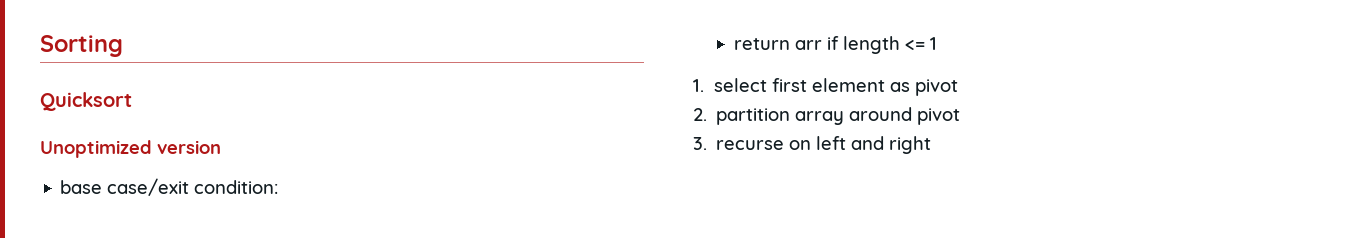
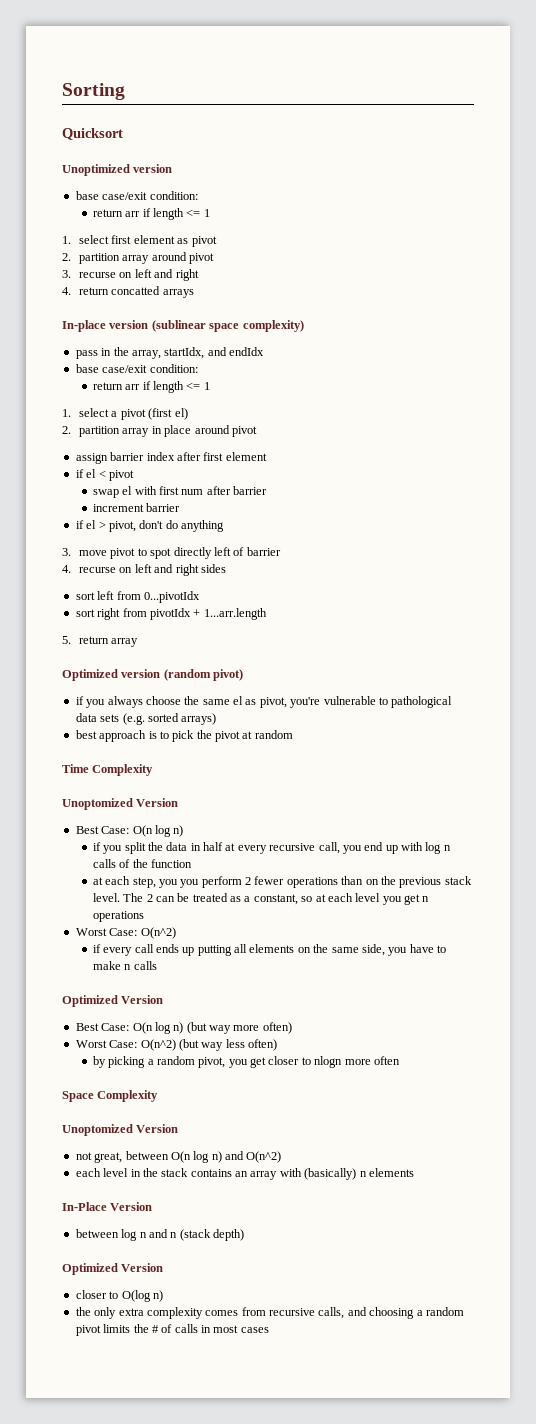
(932, 145) none -> [62,286,194,298] [62,320,304,332] [75,347,264,359] [75,364,198,373] [92,381,210,393] [62,408,188,420] [62,425,257,437] [75,452,267,464] [75,469,134,481] [92,486,268,498] [92,503,181,512] [75,520,224,532] [62,547,281,559] [62,564,226,576] [75,591,200,603] [75,608,267,620] [62,636,139,647] [62,669,244,681] [75,696,453,708] [75,713,217,725] [75,730,293,742] [62,764,154,776] [62,798,179,810] [75,825,184,837] [92,842,451,854] [92,859,192,868] [92,876,472,888] [92,893,430,905] [92,911,144,922] [75,927,176,939] [92,944,447,956] [92,961,157,970] [62,995,164,1007] [75,1022,292,1034] [75,1039,277,1051] [92,1056,400,1068] [62,1090,159,1102] [62,1124,179,1136] [75,1151,282,1163] [75,1168,414,1180] [62,1202,153,1211] [75,1229,244,1241] [62,1263,164,1275] [75,1290,163,1302] [75,1307,464,1319] [75,1324,269,1336] // 4. return concatted arrays // In-place version (sublinear space complexity) // pass in the array, startIdx, and endIdx // base case/exit condition: // return arr if length <= 1 // 1. select a pivot (first el) // 2. partition array in place around pivot // assign barrier index after first element // if el < pivot // swap el with first num after barrier // increment barrier // if el > pivot, don't do anything // 3. move pivot to spot directly left of barrier // 4. recurse on left and right sides // sort left from 0...pivotIdx // sort right from pivotIdx + 1...arr.length // 5. return array // Optimized version (random pivot) // if you always choose the same el as pivot, you're vulnerable to pathological data sets (e.g. sorted arrays) // best approach is to pick the pivot at random // Time Complexity // Unoptomized Version // Best Case: O(n log n) // if you split the data in half at every recursive call, you end up with log n calls of the function // at each step, you you perform 2 fewer operations than on the previous stack level. The 2 can be treated as a constant, so at each level you get n operations // Worst Case: O(n^2) // if every call ends up putting all elements on the same side, you have to make n calls // Optimized Version // Best Case: O(n log n) (but way more often) // Worst Case: O(n^2) (but way less often) // by picking a random pivot, you get closer to nlogn more often // Space Complexity // Unoptomized Version // not great, between O(n log n) and O(n^2) // each level in the stack contains an array with (basically) n elements // In-Place Version // between log n and n (stack depth) // Optimized Version // closer to O(log n) // the only extra complexity comes from recursive calls, and choosing a random pivot limits the # of calls in most cases

